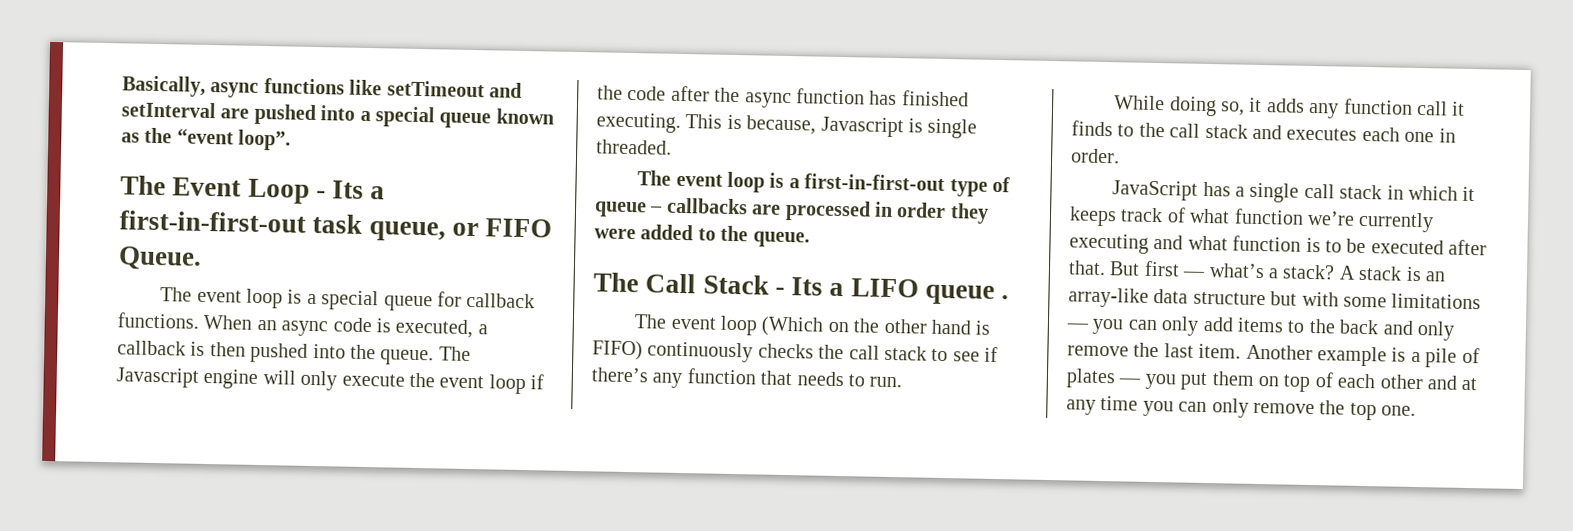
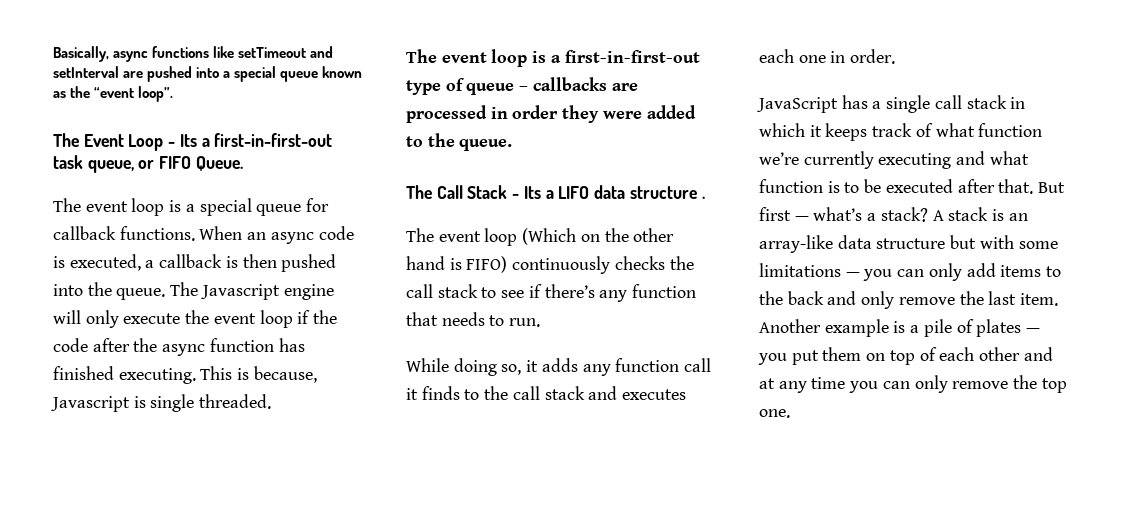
[925,284,996,305] queue -> [594,185,697,199] data structure

